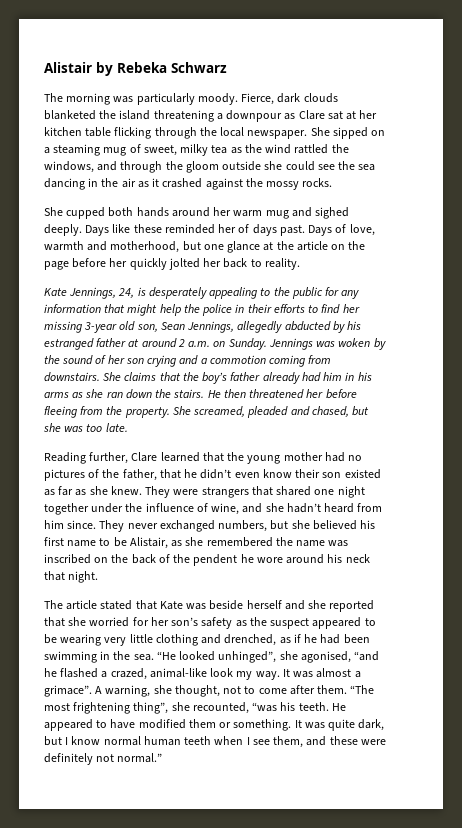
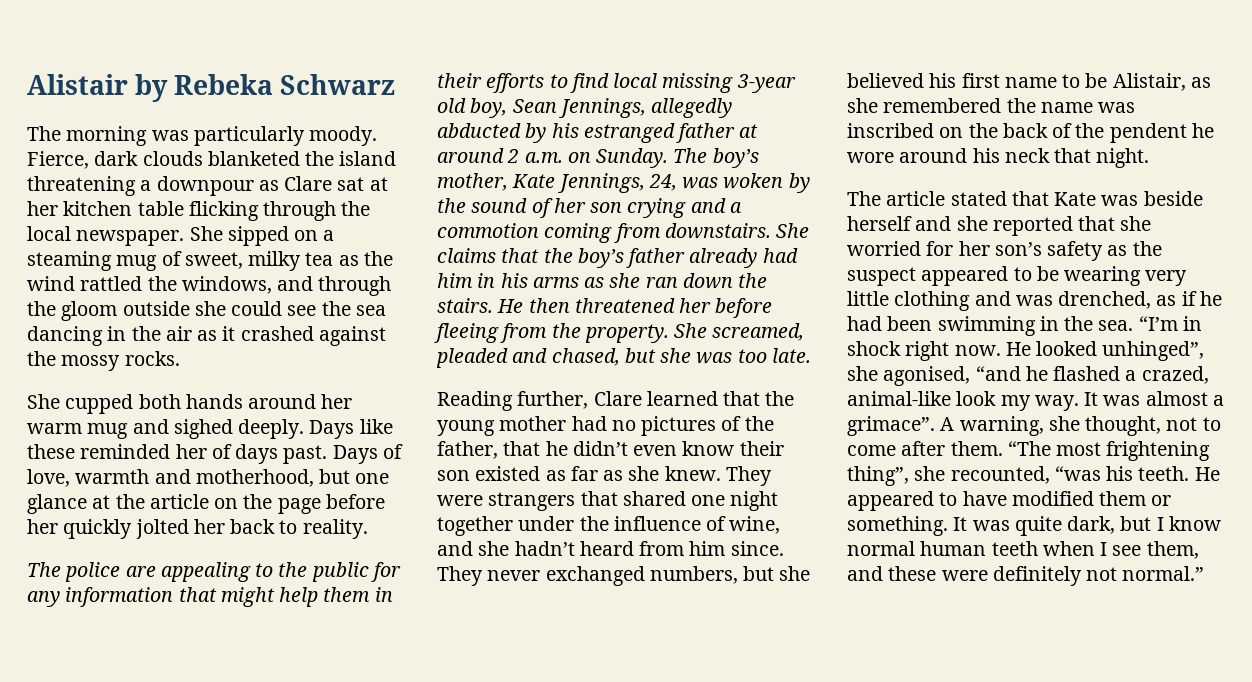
[44,287,207,299] Kate Jennings, 24, is desperately -> [27,562,156,582] The police are
[183,304,233,316] the police -> [323,587,371,602] them
[342,304,360,313] her -> [613,73,658,88] local
[136,324,158,332] son, -> [470,98,508,118] boy,
[268,338,313,350] Jennings -> [673,148,759,168] [437,173,677,193] The boy’s mother, Kate Jennings, 24,
(222, 639) none -> [1015,295,1053,306] was
[156,651,176,660] “He -> [1138,316,1202,331] [847,341,1031,361] “I’m in shock right now. He

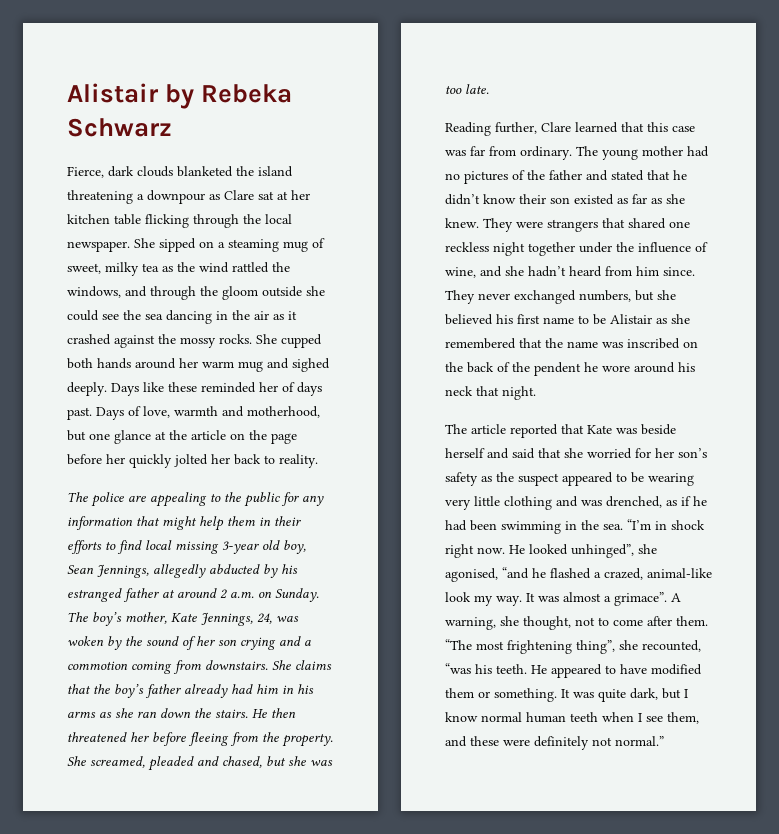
[27,126,378,146] The morning was particularly moody. -> (172, 127) none
(180, 358) // -> (252, 339) none
[765,391,795,406] the -> [647,122,695,132] [445,146,598,160] this case was far from ordinary. The
[437,441,498,459] father, -> [549,170,644,181] father and stated
[633,445,678,456] even -> (480, 199) none
(726, 500) none -> [445,242,489,252] reckless
[1112,73,1186,91] Alistair, -> [610,314,652,324] Alistair
(1002, 105) none -> [519,338,542,348] that
[950,191,1007,206] stated -> [510,424,558,438] reported
[956,216,1073,236] she reported -> [512,448,535,459] said

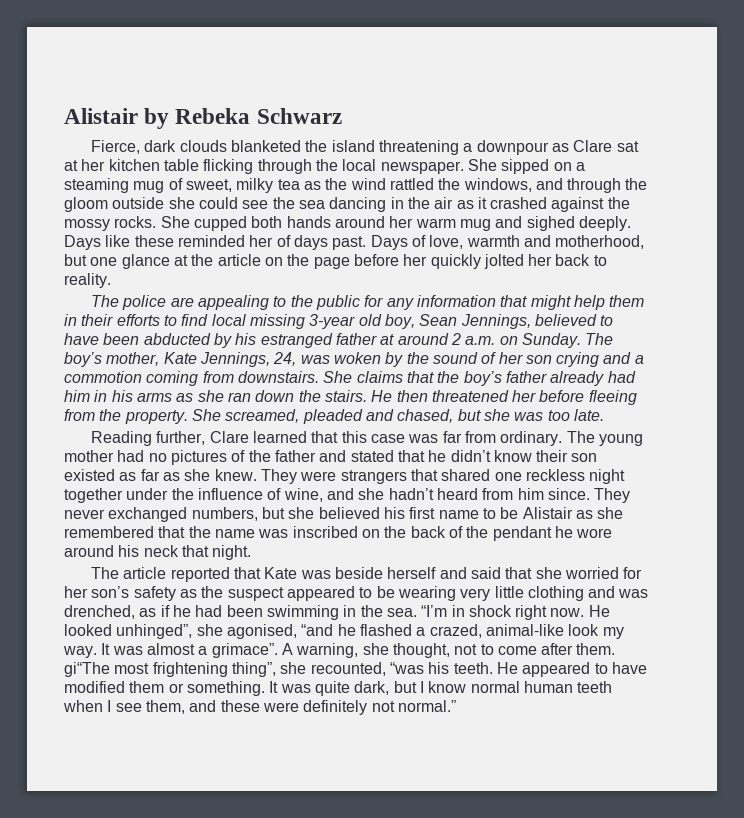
[153,564,206,578] allegedly -> [534,314,614,326] [64,333,140,345] believed to have been
[534,362,581,376] pendent -> [492,526,552,541] pendant
[445,639,472,650] “The -> [64,662,110,677] gi“The

